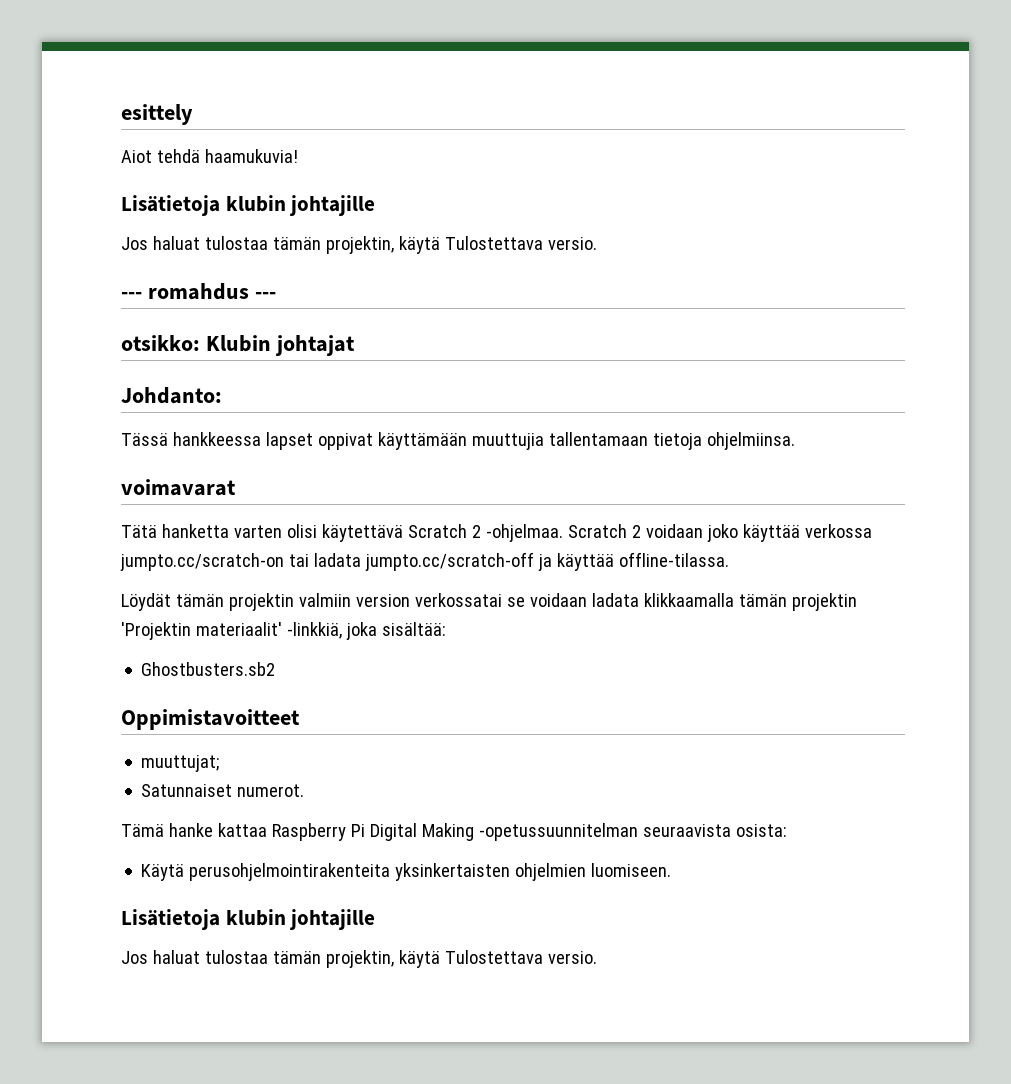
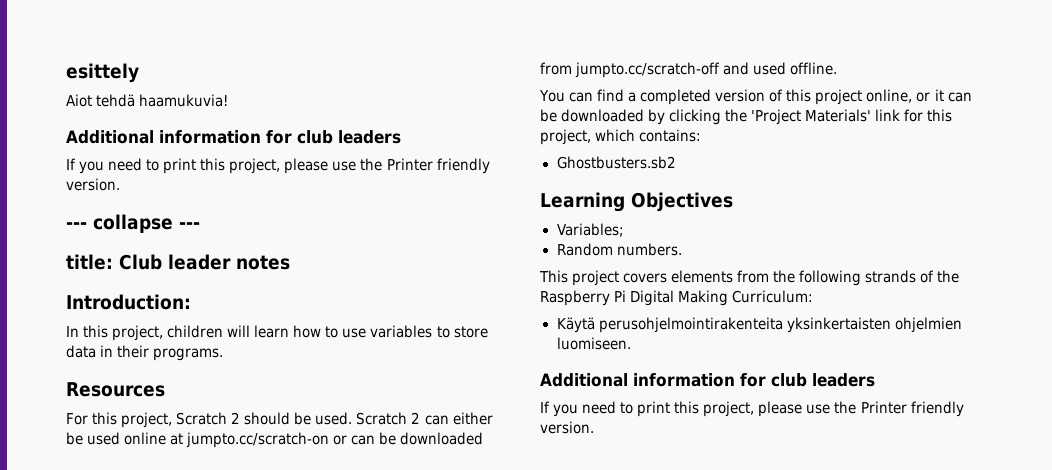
[121,195,376,216] [121,236,597,254] [121,283,249,300] Lisätietoja klubin johtajille // Jos haluat tulostaa tämän projektin, käytä Tulostettava versio. // --- romahdus -> [66,130,401,144] [66,158,490,174] [66,178,120,191] [66,214,173,233] Additional information for club leaders // If you need to print this project, please use the Printer friendly version. // --- collapse
[121,335,355,356] [121,387,222,404] [121,432,795,450] [121,479,236,496] [121,524,872,542] [120,552,729,571] [121,593,857,611] [121,622,446,640] [141,662,276,676] [121,709,300,730] [141,755,220,772] [141,784,305,797] [121,823,267,837] otsikko: Klubin johtajat // Johdanto: // Tässä hankkeessa lapset oppivat käyttämään muuttujia tallentamaan tietoja ohjelmiinsa. // voimavarat // Tätä hanketta varten olisi käytettävä Scratch 2 -ohjelmaa. Scratch 2 voidaan joko käyttää verkossa jumpto.cc/scratch-on tai ladata jumpto.cc/scratch-off ja käyttää offline-tilassa. // Löydät tämän projektin valmiin version verkossatai se voidaan ladata klikkaamalla tämän projektin 'Projektin materiaalit' -linkkiä, joka sisältää: // Ghostbusters.sb2 // Oppimistavoitteet // muuttujat; // Satunnaiset numerot. // Tämä hanke kattaa -> [66,254,290,270] [66,294,191,310] [66,325,488,341] [66,345,224,361] [66,382,165,397] [66,412,493,428] [66,432,484,448] [540,62,838,78] [539,89,972,105] [540,109,953,125] [540,129,702,145] [556,156,676,169] [540,192,733,212] [556,223,625,237] [556,243,682,256] [539,270,960,286] title: Club leader notes // Introduction: // In this project, children will learn how to use variables to store data in their programs. // Resources // For this project, Scratch 2 should be used. Scratch 2 can either be used online at jumpto.cc/scratch-on or can be downloaded from jumpto.cc/scratch-off and used offline. // You can find a completed version of this project online, or it can be downloaded by clicking the 'Project Materials' link for this project, which contains: // Ghostbusters.sb2 // Learning Objectives // Variables; // Random numbers. // This project covers elements from the following strands of the
[478,823,787,841] -opetussuunnitelman seuraavista osista: -> [732,290,814,303] Curriculum:
[121,909,376,930] [121,950,597,968] Lisätietoja klubin johtajille // Jos haluat tulostaa tämän projektin, käytä Tulostettava versio. -> [540,373,875,387] [540,401,964,417] [540,421,594,434] Additional information for club leaders // If you need to print this project, please use the Printer friendly version.

